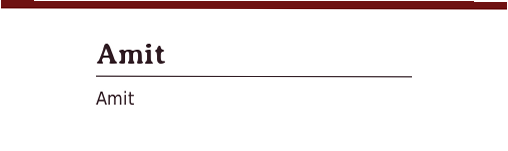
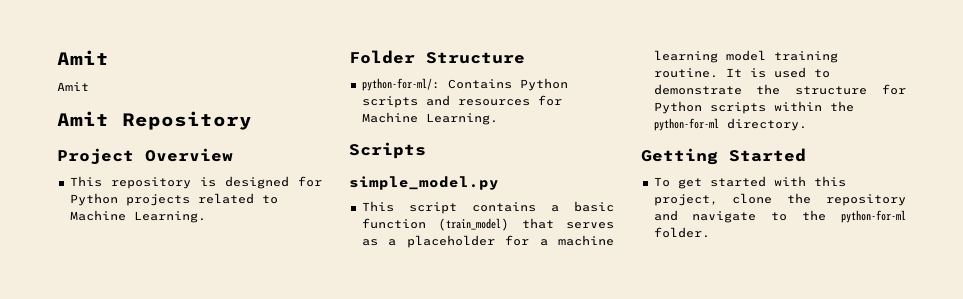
[96,43,167,64] [95,90,134,105] Amit // Amit -> [57,50,109,65] [57,82,89,91] [57,111,252,130] [57,148,233,165] [69,176,322,189] [69,193,278,206] [69,210,206,223] [349,50,525,64] [361,78,568,91] [361,95,562,108] [361,112,498,125] [349,142,426,159] [349,176,499,190] [361,201,614,214] [361,218,614,231] [361,235,614,248] [653,50,838,63] [653,67,830,78] [653,84,906,95] [653,101,854,114] [653,118,807,131] [641,148,806,165] [653,176,846,189] [653,193,906,206] [653,210,906,223] [653,227,710,238] Amit // Amit // Amit Repository // Project Overview // This repository is designed for Python projects related to Machine Learning. // Folder Structure // python-for-ml/: Contains Python scripts and resources for Machine Learning. // Scripts // simple_model.py // This script contains a basic function (train_model) that serves as a placeholder for a machine learning model training routine. It is used to demonstrate the structure for Python scripts within the python-for-ml directory. // Getting Started // To get started with this project, clone the repository and navigate to the python-for-ml folder.

